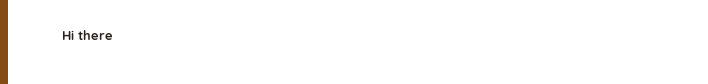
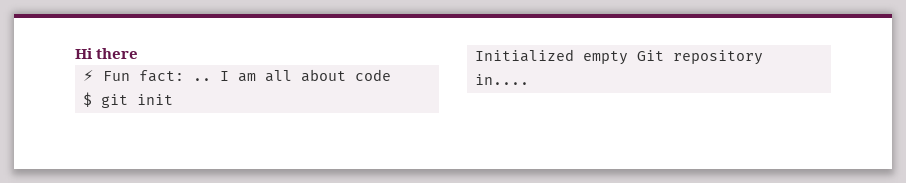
(113, 35) none -> [83,69,392,82] [83,92,174,108] [475,49,764,65] [475,74,530,85] // ⚡ Fun fact: .. I am all about code // $ git init // Initialized empty Git repository in....

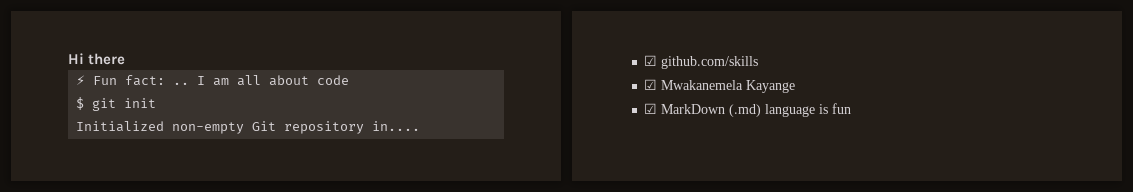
[583,51,629,65] empty -> [172,122,245,134] non-empty
(530, 79) none -> [644,55,759,69] [644,79,796,93] [644,103,852,117] // ☑ github.com/skills // ☑ Mwakanemela Kayange // ☑ MarkDown (.md) language is fun

